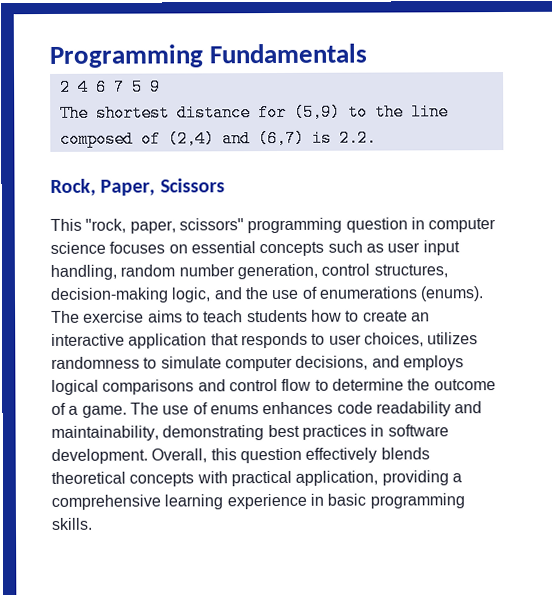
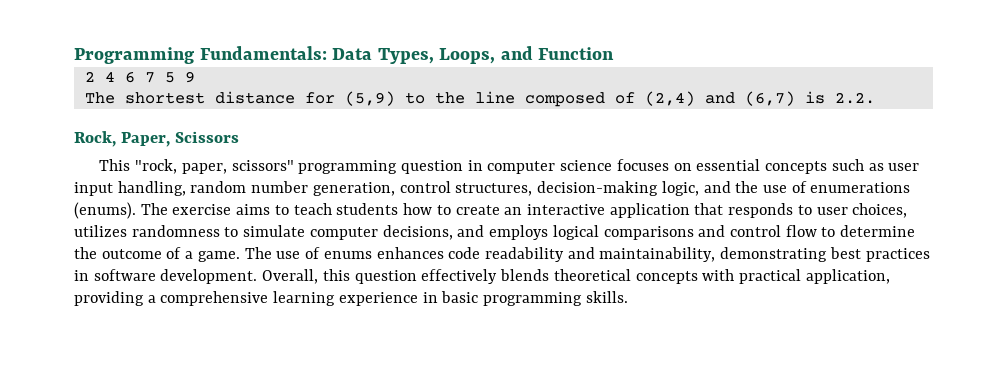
[209,43,368,64] Fundamentals -> [199,46,615,64] Fundamentals: Data Types, Loops, and Function

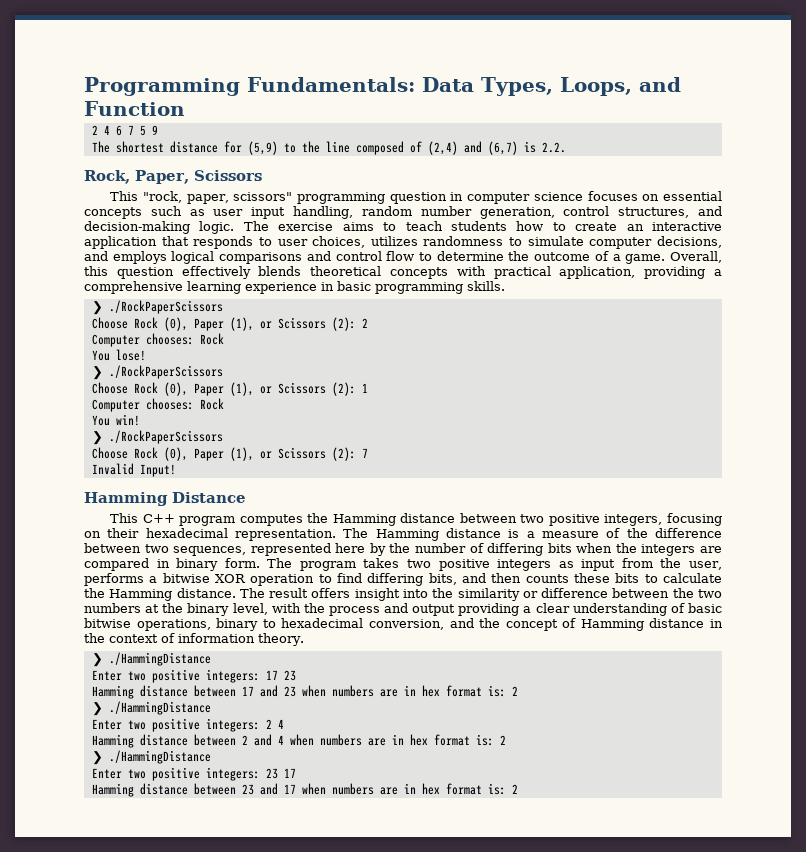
[537,181,911,196] [74,202,136,219] decision-making logic, and the use of enumerations (enums). -> [698,206,722,216] [84,221,235,234] and decision-making logic.
[244,247,930,262] [74,269,258,284] The use of enums enhances code readability and maintainability, demonstrating best practices in software development. -> (666, 259) none
(628, 297) none -> [91,300,223,315] [91,317,368,331] [91,333,224,347] [91,349,146,361] [91,365,223,380] [91,382,368,396] [91,398,224,412] [91,414,140,426] [91,430,223,445] [91,447,368,461] [91,463,176,477] [84,492,246,506] [110,513,722,526] [84,528,723,541] [84,543,722,556] [84,558,723,571] [84,573,722,586] [84,588,723,601] [84,603,722,616] [84,618,723,631] [84,633,304,646] [91,652,211,667] [91,669,296,683] [91,685,518,699] [91,701,211,716] [91,718,284,732] [91,734,506,748] [91,750,211,765] [91,767,296,781] [91,783,518,797] // ❯ ./RockPaperScissors // Choose Rock (0), Paper (1), or Scissors (2): 2 // Computer chooses: Rock // You lose! // ❯ ./RockPaperScissors // Choose Rock (0), Paper (1), or Scissors (2): 1 // Computer chooses: Rock // You win! // ❯ ./RockPaperScissors // Choose Rock (0), Paper (1), or Scissors (2): 7 // Invalid Input! // Hamming Distance // This C++ program computes the Hamming distance between two positive integers, focusing on their hexadecimal representation. The Hamming distance is a measure of the difference between two sequences, represented here by the number of differing bits when the integers are compared in binary form. The program takes two positive integers as input from the user, performs a bitwise XOR operation to find differing bits, and then counts these bits to calculate the Hamming distance. The result offers insight into the similarity or difference between the two numbers at the binary level, with the process and output providing a clear understanding of basic bitwise operations, binary to hexadecimal conversion, and the concept of Hamming distance in the context of information theory. // ❯ ./HammingDistance // Enter two positive integers: 17 23 // Hamming distance between 17 and 23 when numbers are in hex format is: 2 // ❯ ./HammingDistance // Enter two positive integers: 2 4 // Hamming distance between 2 and 4 when numbers are in hex format is: 2 // ❯ ./HammingDistance // Enter two positive integers: 23 17 // Hamming distance between 23 and 17 when numbers are in hex format is: 2

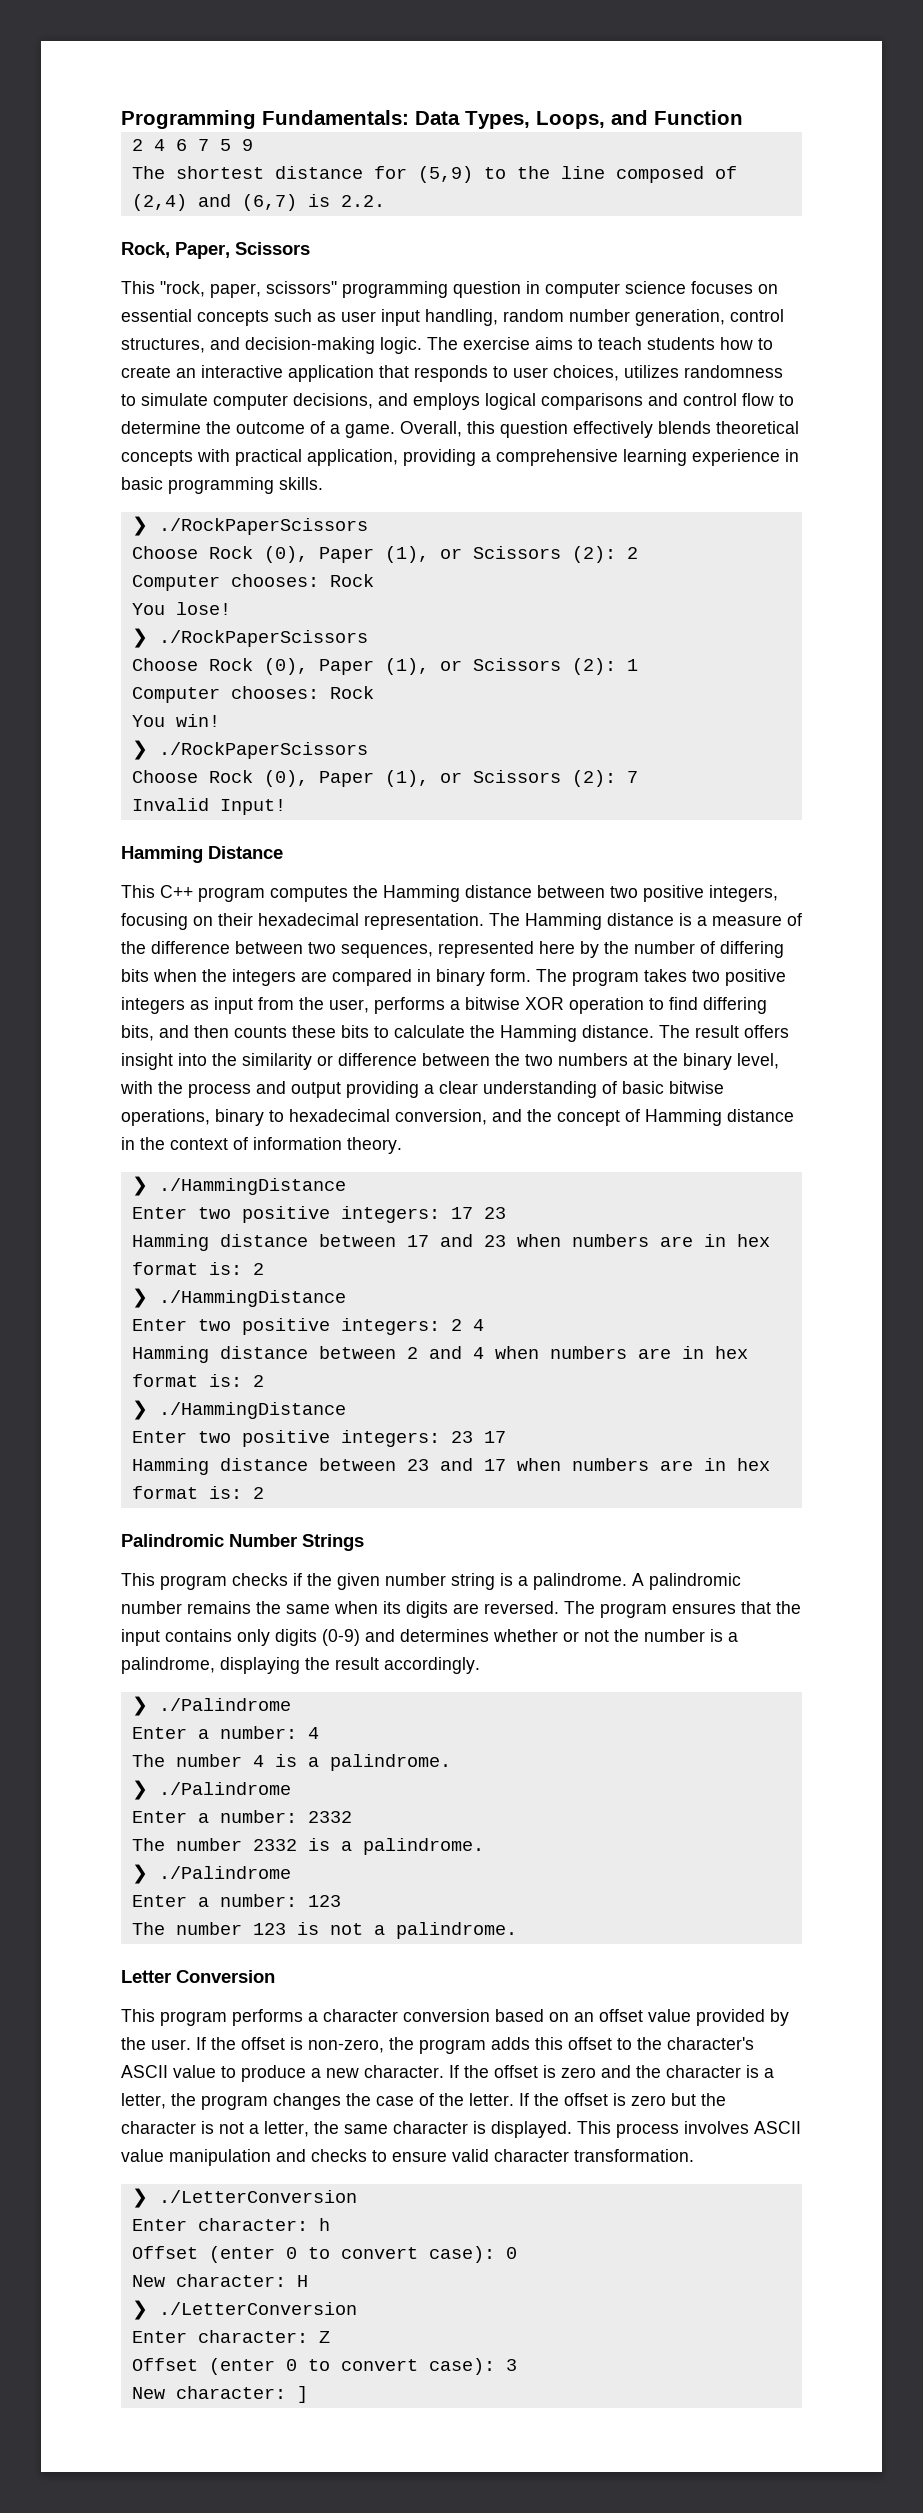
(518, 789) none -> [121,1534,364,1551] [121,1573,741,1590] [121,1601,801,1618] [121,1629,738,1646] [121,1657,480,1674] [131,1696,291,1716] [131,1726,319,1739] [131,1754,451,1771] [131,1780,291,1800] [131,1810,352,1823] [131,1838,484,1855] [131,1864,291,1884] [131,1894,341,1907] [131,1922,517,1939] [121,1970,275,1983] [121,2009,789,2026] [121,2037,754,2054] [121,2065,774,2082] [121,2093,726,2110] [121,2121,801,2138] [121,2149,694,2166] [131,2188,357,2208] [131,2218,330,2231] [131,2246,517,2263] [131,2274,308,2287] [131,2300,357,2320] [131,2330,330,2343] [131,2358,517,2375] [131,2386,308,2403] // Palindromic Number Strings // This program checks if the given number string is a palindrome. A palindromic number remains the same when its digits are reversed. The program ensures that the input contains only digits (0-9) and determines whether or not the number is a palindrome, displaying the result accordingly. // ❯ ./Palindrome // Enter a number: 4 // The number 4 is a palindrome. // ❯ ./Palindrome // Enter a number: 2332 // The number 2332 is a palindrome. // ❯ ./Palindrome // Enter a number: 123 // The number 123 is not a palindrome. // Letter Conversion // This program performs a character conversion based on an offset value provided by the user. If the offset is non-zero, the program adds this offset to the character's ASCII value to produce a new character. If the offset is zero and the character is a letter, the program changes the case of the letter. If the offset is zero but the character is not a letter, the same character is displayed. This process involves ASCII value manipulation and checks to ensure valid character transformation. // ❯ ./LetterConversion // Enter character: h // Offset (enter 0 to convert case): 0 // New character: H // ❯ ./LetterConversion // Enter character: Z // Offset (enter 0 to convert case): 3 // New character: ]

